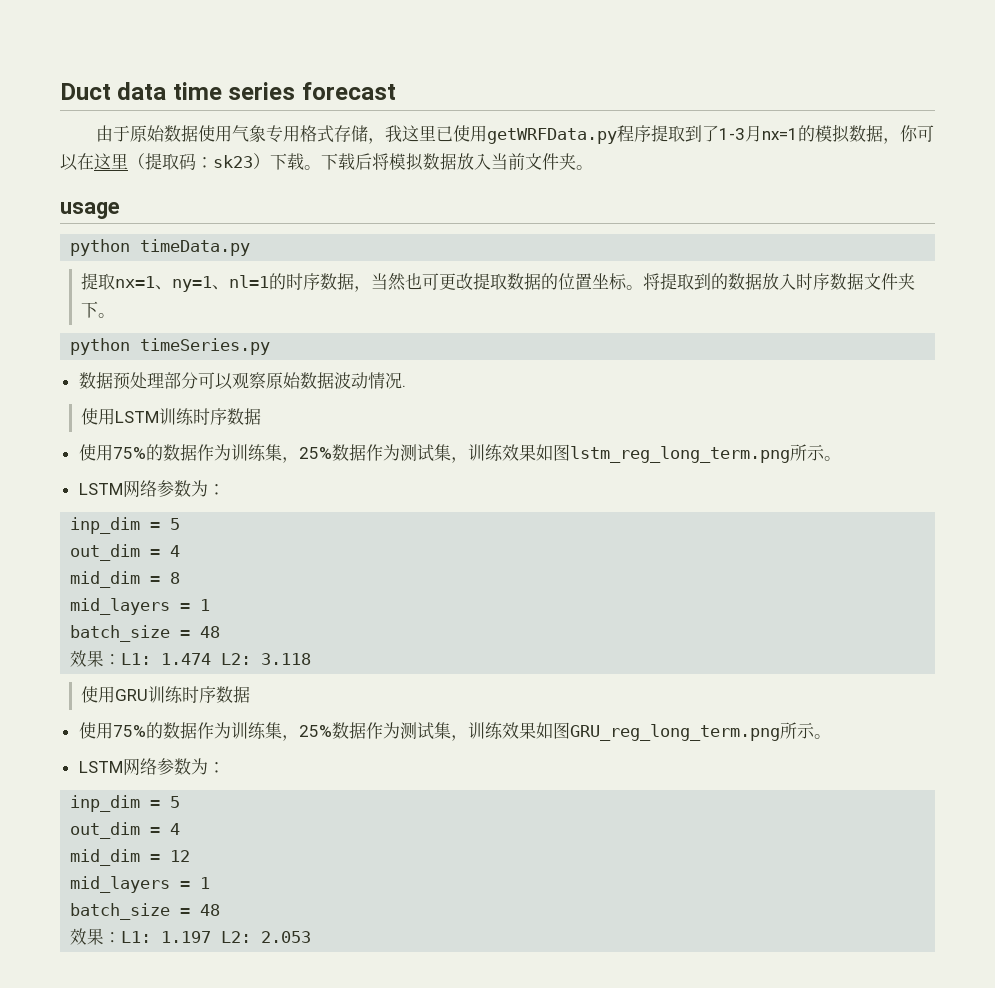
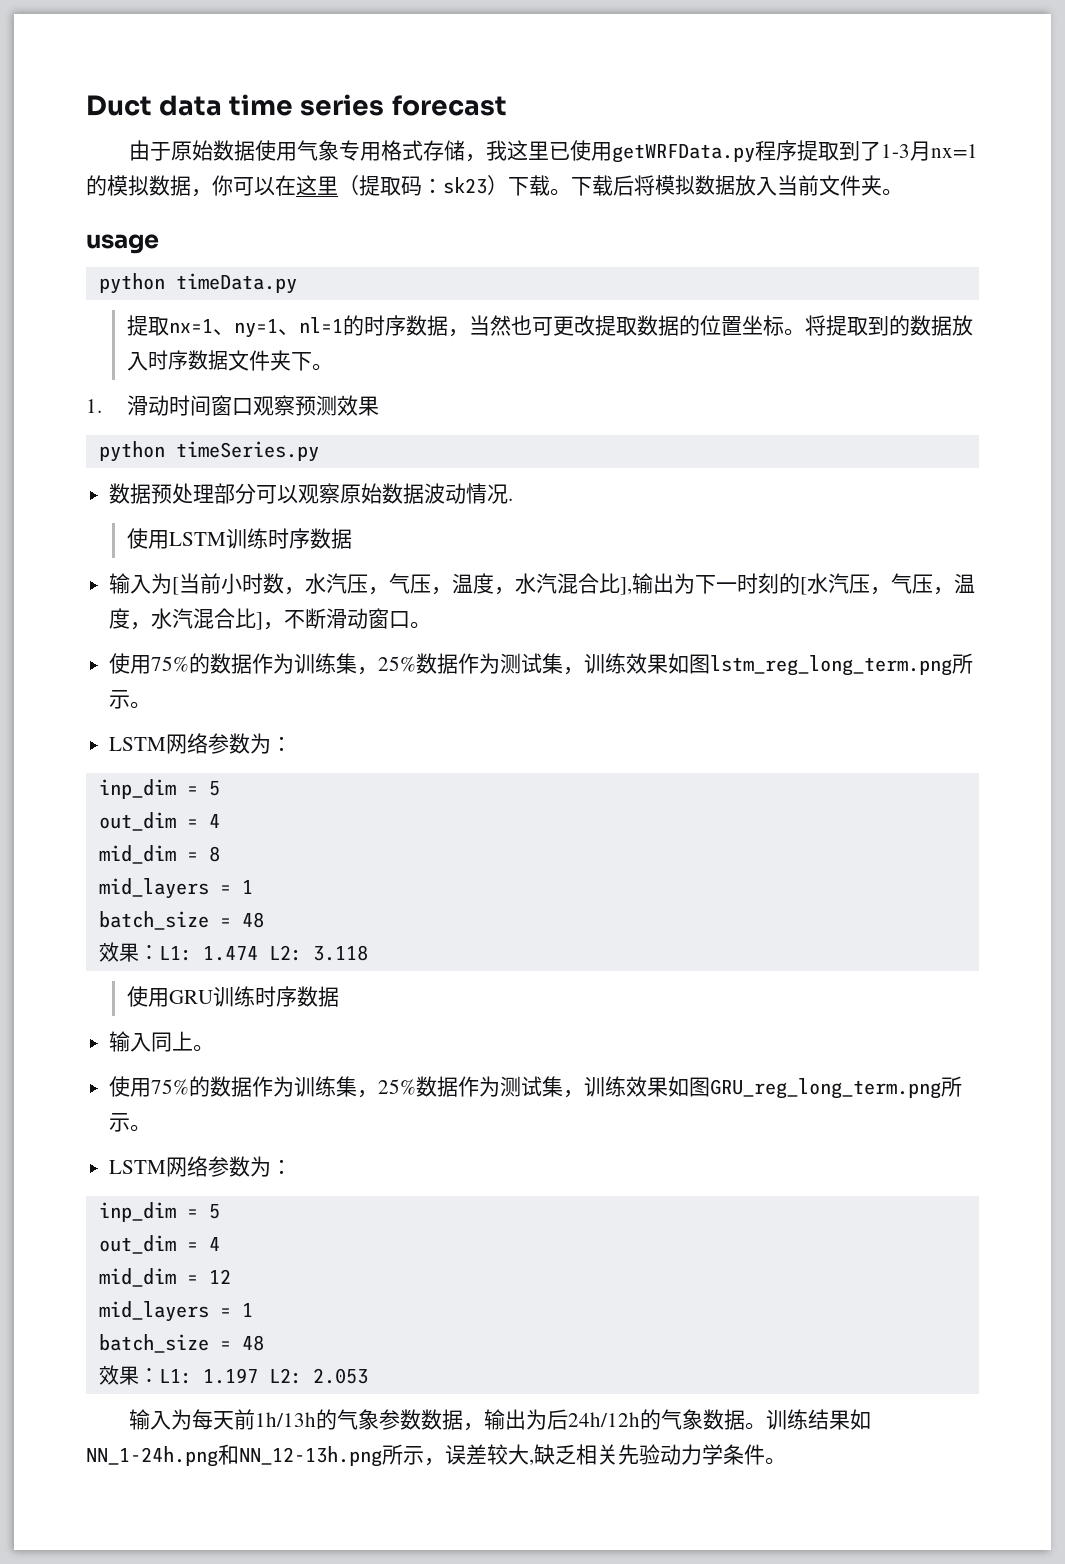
(115, 315) none -> [86,395,379,416] // 1.滑动时间窗口观察预测效果
(261, 416) none -> [109,573,976,595] [109,608,432,630] // 输入为[当前小时数，水汽压，气压，温度，水汽混合比],输出为下一时刻的[水汽压，气压，温度，水汽混合比]，不断滑动窗口。
(250, 694) none -> [109,1031,215,1052] // 输入同上。
(312, 937) none -> [129,1409,872,1431] [86,1444,786,1467] // 输入为每天前1h/13h的气象参数数据，输出为后24h/12h的气象数据。训练结果如NN_1-24h.png和NN_12-13h.png所示，误差较大,缺乏相关先验动力学条件。

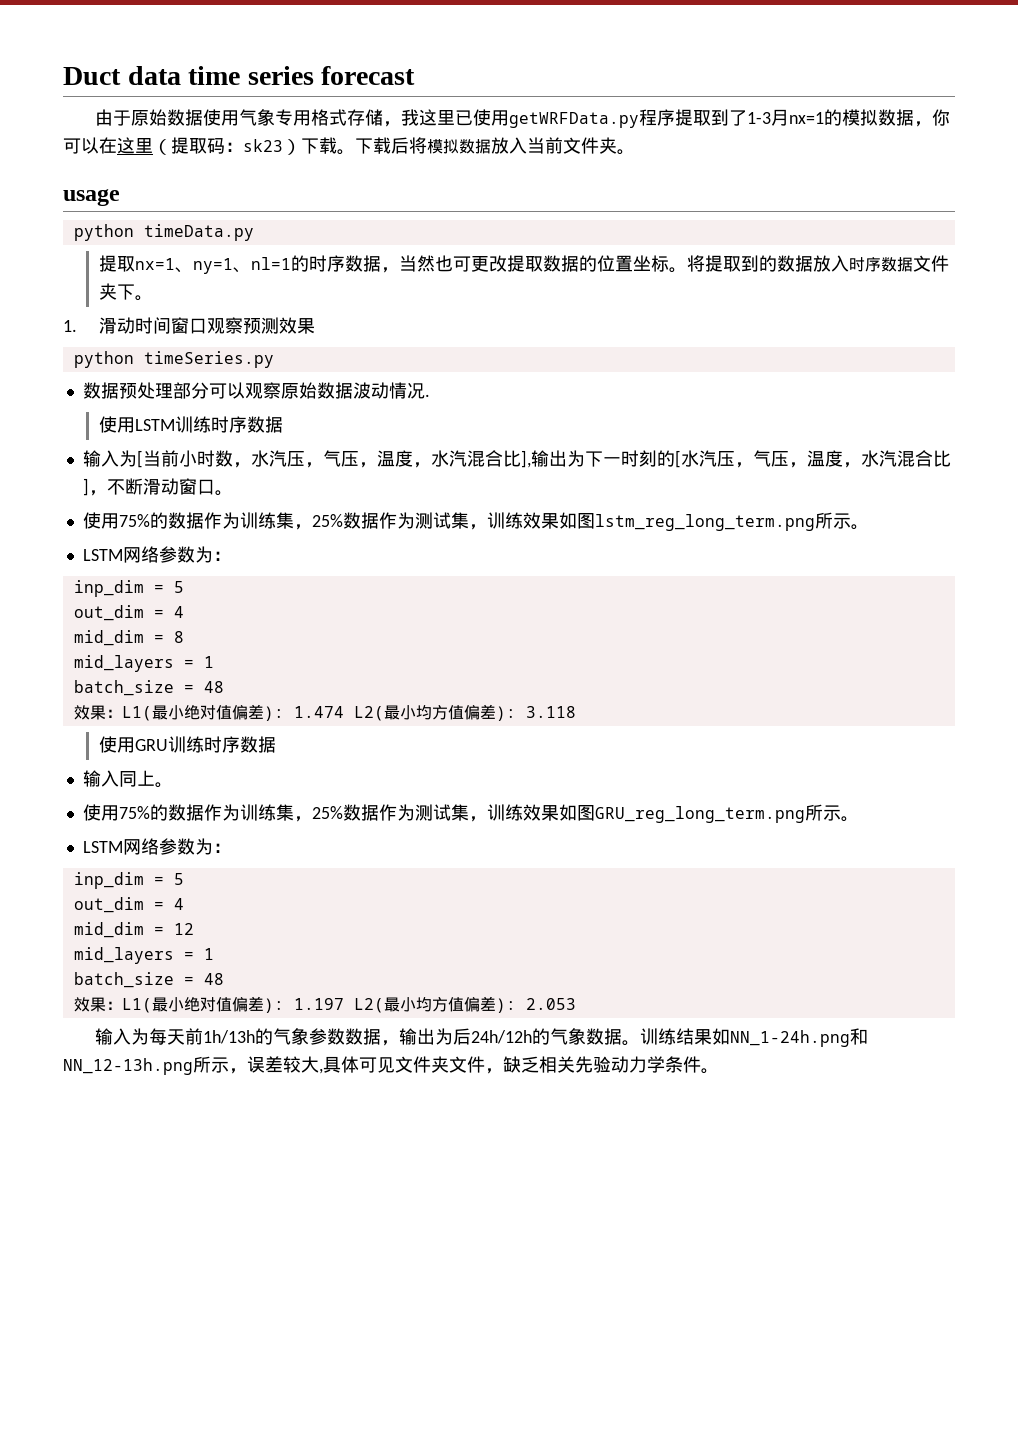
[158,945,302,961] L1: 1.474 L2: -> [121,704,516,721] L1(最小绝对值偏差): 1.474 L2(最小均方值偏差):
[158,1368,302,1384] L1: 1.197 L2: -> [121,996,516,1013] L1(最小绝对值偏差): 1.197 L2(最小均方值偏差):
(534, 1462) none -> [323,1056,503,1074] 具体可见文件夹文件，

